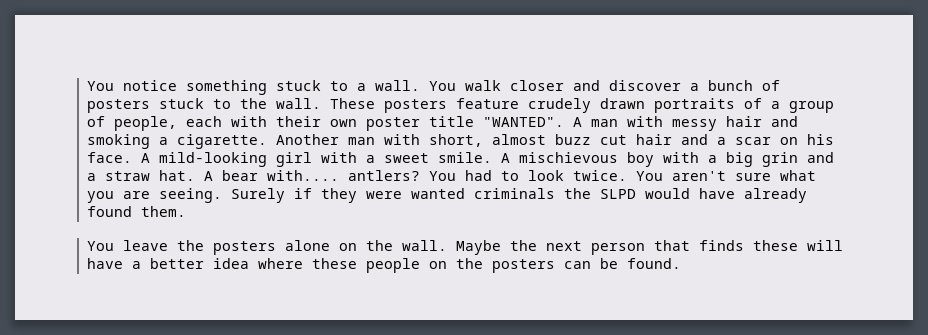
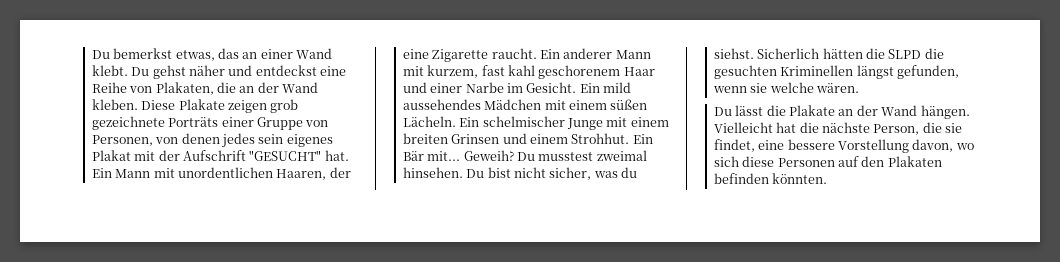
[86,80,780,95] [86,98,834,113] [86,116,798,131] [86,134,834,149] [86,152,834,167] [86,170,816,181] [86,188,807,203] [86,206,186,217] [86,240,843,255] [86,258,681,273] You notice something stuck to a wall. You walk closer and discover a bunch of posters stuck to the wall. These posters feature crudely drawn portraits of a group of people, each with their own poster title "WANTED". A man with messy hair and smoking a cigarette. Another man with short, almost buzz cut hair and a scar on his face. A mild-looking girl with a sweet smile. A mischievous boy with a big grin and a straw hat. A bear with.... antlers? You had to look twice. You aren't sure what you are seeing. Surely if they were wanted criminals the SLPD would have already found them. // You leave the posters alone on the wall. Maybe the next person that finds these will have a better idea where these people on the posters can be found. -> [91,48,333,61] [91,65,347,79] [91,82,319,95] [91,99,299,113] [91,116,329,130] [91,133,333,148] [91,150,349,161] [91,167,351,180] [402,48,651,62] [402,65,655,79] [402,82,632,93] [402,99,648,110] [402,116,669,130] [402,133,653,144] [402,150,647,161] [402,167,638,180] [713,48,944,59] [713,65,960,79] [712,82,860,93] [713,105,970,119] [713,122,963,135] [713,139,974,153] [713,156,942,167] [713,173,828,184] Du bemerkst etwas, das an einer Wand klebt. Du gehst näher und entdeckst eine Reihe von Plakaten, die an der Wand kleben. Diese Plakate zeigen grob gezeichnete Porträts einer Gruppe von Personen, von denen jedes sein eigenes Plakat mit der Aufschrift "GESUCHT" hat. Ein Mann mit unordentlichen Haaren, der eine Zigarette raucht. Ein anderer Mann mit kurzem, fast kahl geschorenem Haar und einer Narbe im Gesicht. Ein mild aussehendes Mädchen mit einem süßen Lächeln. Ein schelmischer Junge mit einem breiten Grinsen und einem Strohhut. Ein Bär mit... Geweih? Du musstest zweimal hinsehen. Du bist nicht sicher, was du siehst. Sicherlich hätten die SLPD die gesuchten Kriminellen längst gefunden, wenn sie welche wären. // Du lässt die Plakate an der Wand hängen. Vielleicht hat die nächste Person, die sie findet, eine bessere Vorstellung davon, wo sich diese Personen auf den Plakaten befinden könnten.

